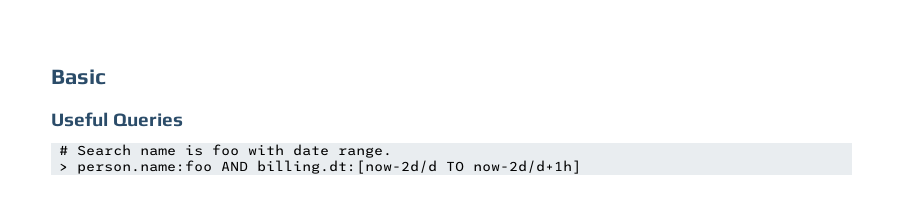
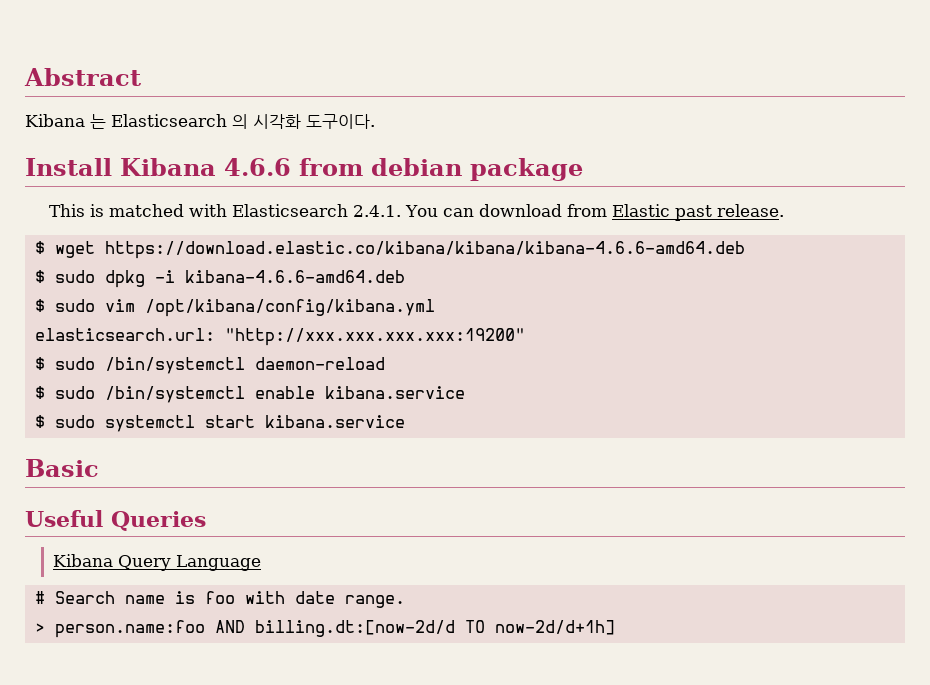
(51, 77) none -> [24,68,141,86] [25,114,375,129] [25,158,583,181] [49,204,785,221] [35,241,746,259] [35,270,406,288] [35,299,436,317] [35,328,526,346] [35,357,386,374] [35,386,466,403] [35,415,406,432] Abstract // Kibana 는 Elasticsearch 의 시각화 도구이다. // Install Kibana 4.6.6 from debian package // This is matched with Elasticsearch 2.4.1. You can download from Elastic past release. // $ wget https://download.elastic.co/kibana/kibana/kibana-4.6.6-amd64.deb // $ sudo dpkg -i kibana-4.6.6-amd64.deb // $ sudo vim /opt/kibana/config/kibana.yml // elasticsearch.url: "http://xxx.xxx.xxx.xxx:19200" // $ sudo /bin/systemctl daemon-reload // $ sudo /bin/systemctl enable kibana.service // $ sudo systemctl start kibana.service //
(184, 120) none -> [53,554,262,571] // Kibana Query Language

